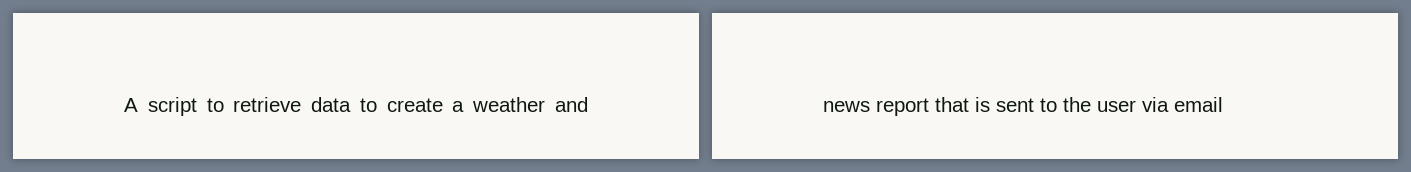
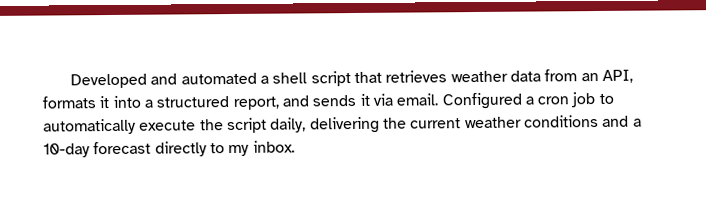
[124,97,1223,116] A script to retrieve data to create a weather and news report that is sent to the user via email -> [70,69,633,89] [42,92,614,110] [43,114,642,135] [43,140,295,158] Developed and automated a shell script that retrieves weather data from an API, formats it into a structured report, and sends it via email. Configured a cron job to automatically execute the script daily, delivering the current weather conditions and a 10-day forecast directly to my inbox.

